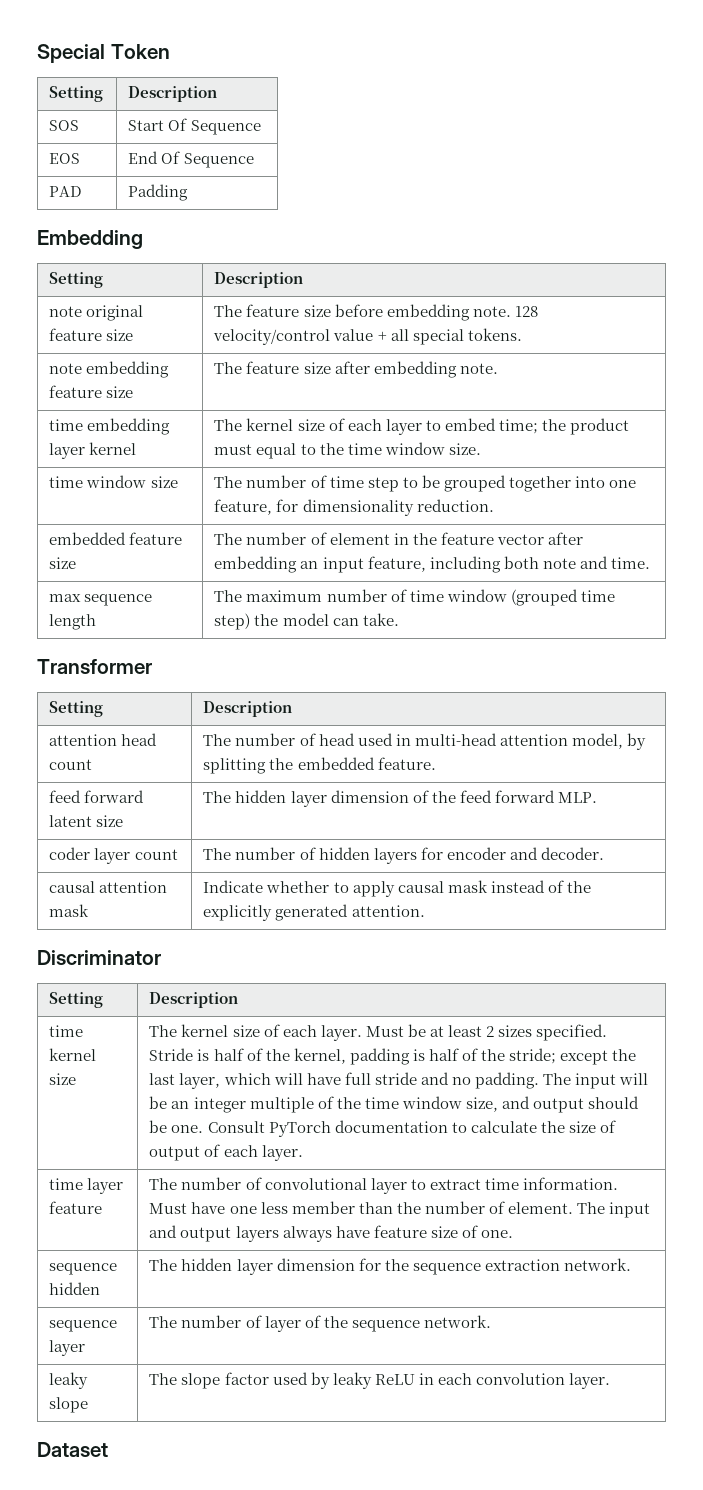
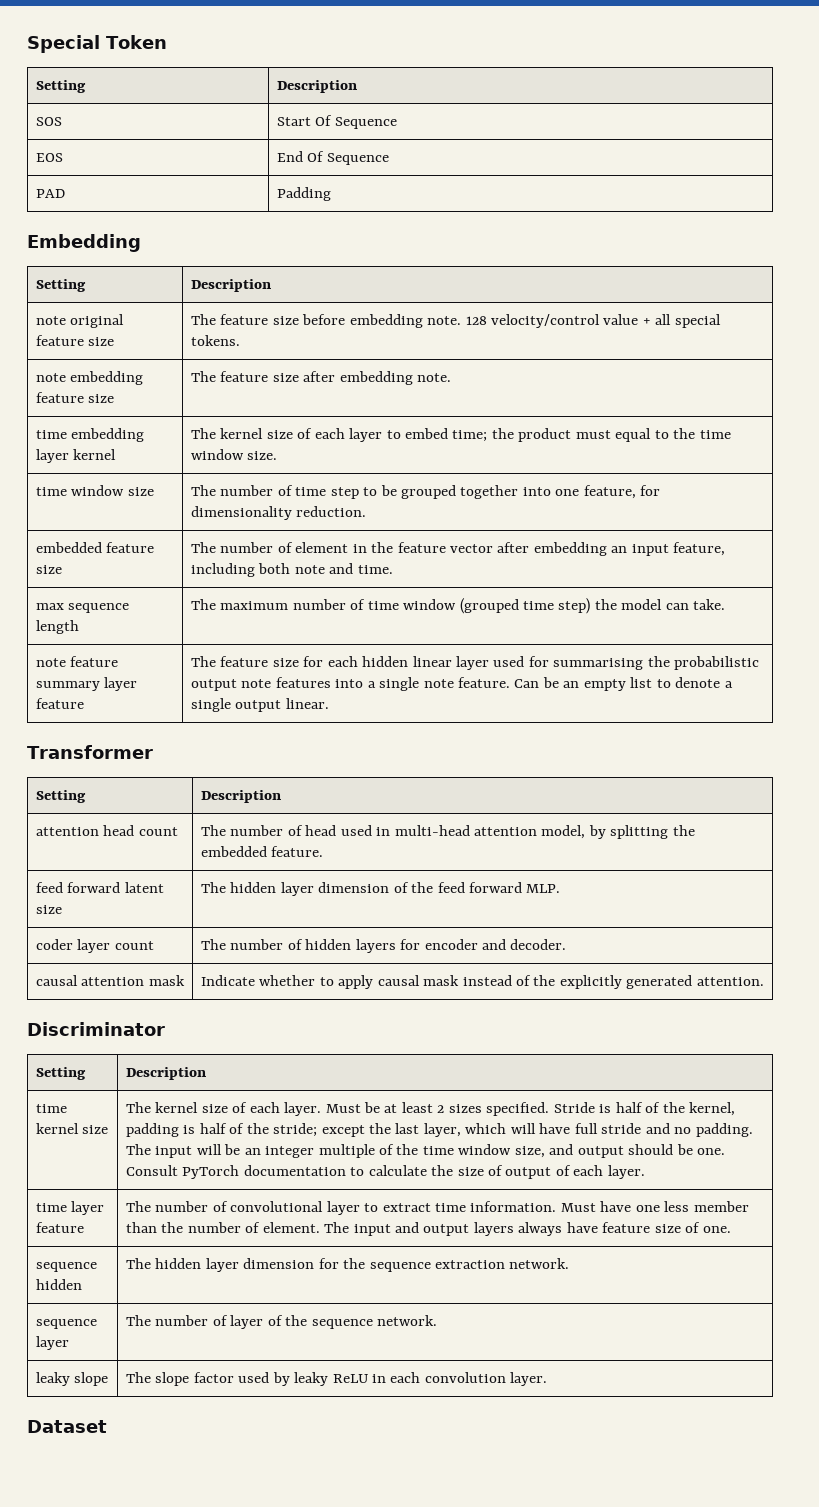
(399, 619) none -> [35,656,119,667] [35,677,138,691] [35,698,84,709] [190,656,760,670] [190,677,733,691] [190,698,329,712] // note feature summary layer feature | The feature size for each hidden linear layer used for summarising the probabilistic output note features into a single note feature. Can be an empty list to denote a single output linear.

